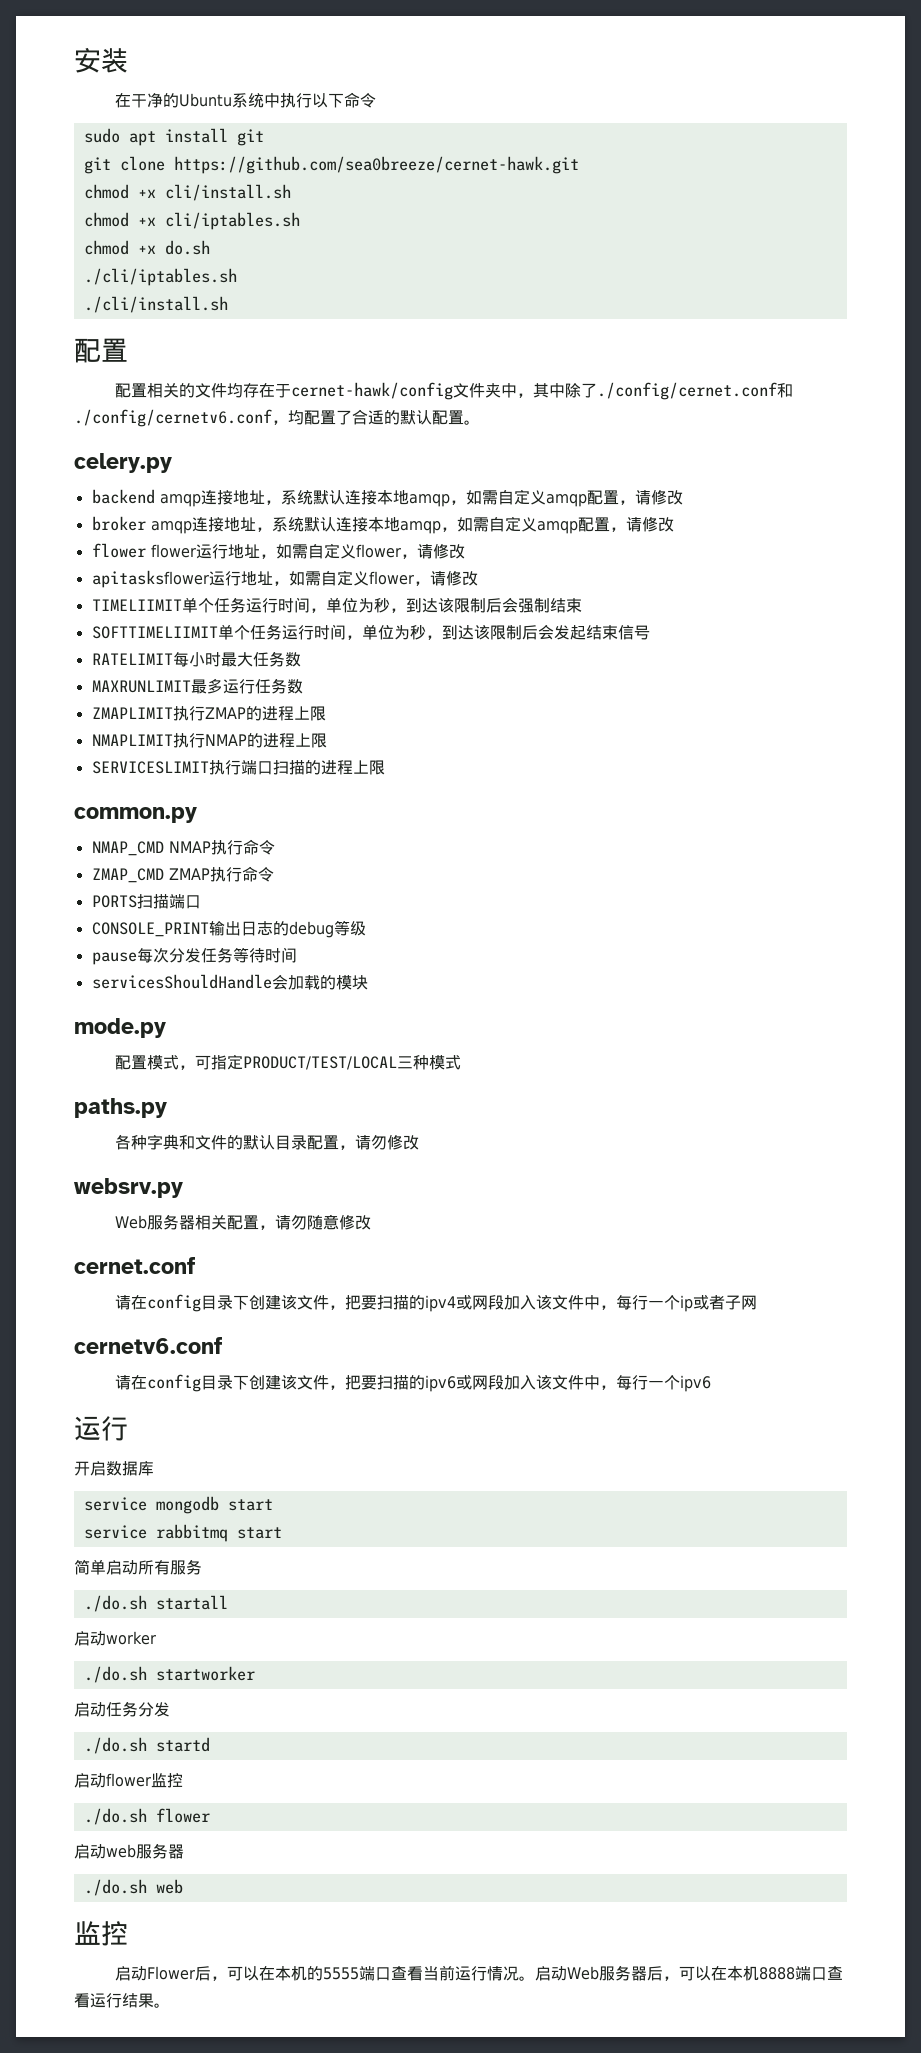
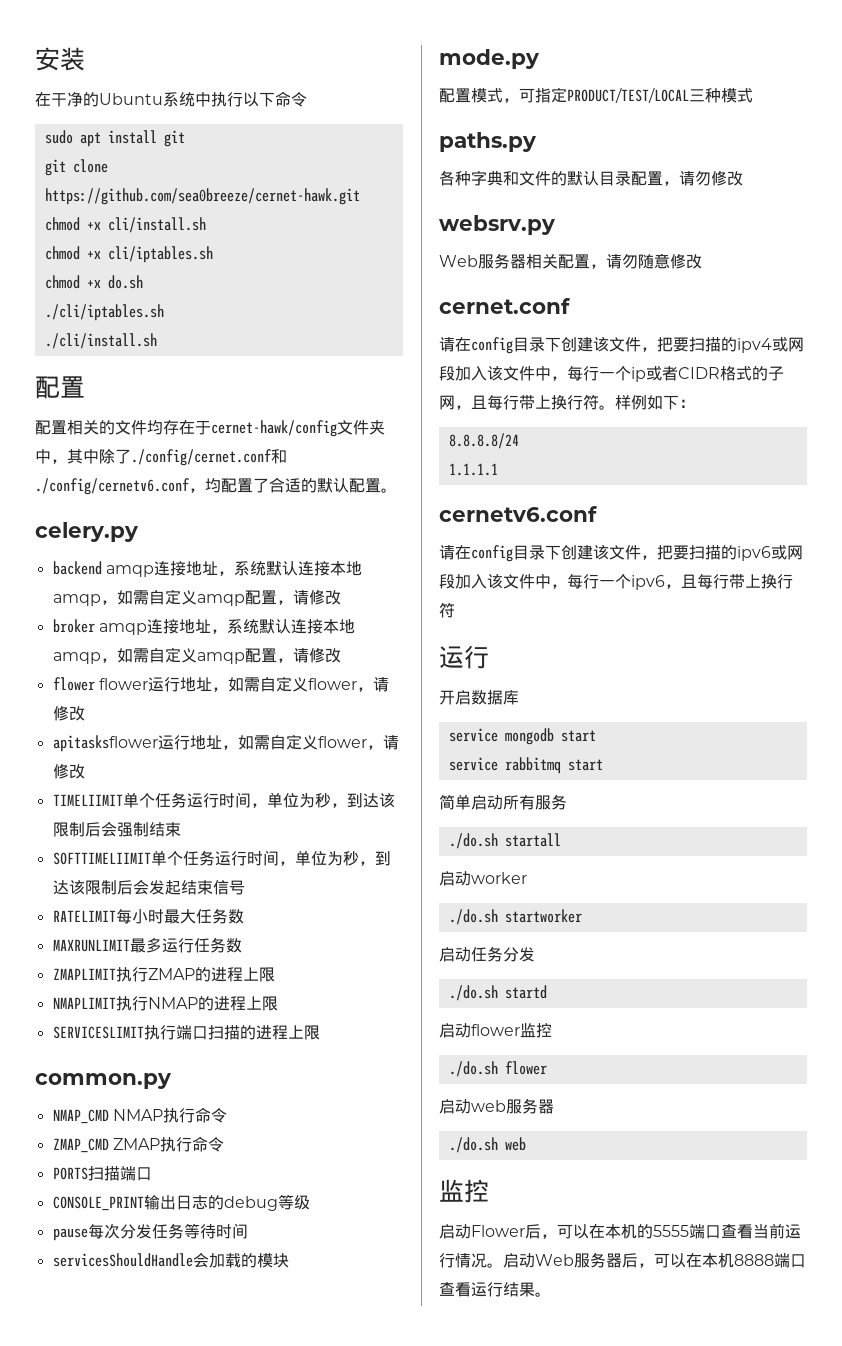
(726, 1302) none -> [678,366,768,381] CIDR格式的
(758, 1302) none -> [455,394,695,410] [448,433,519,449] [448,463,498,476] ，且每行带上换行符。样例如下： // 8.8.8.8/24 // 1.1.1.1
(712, 1383) none -> [665,574,793,589] [439,602,455,618] ，且每行带上换行符

